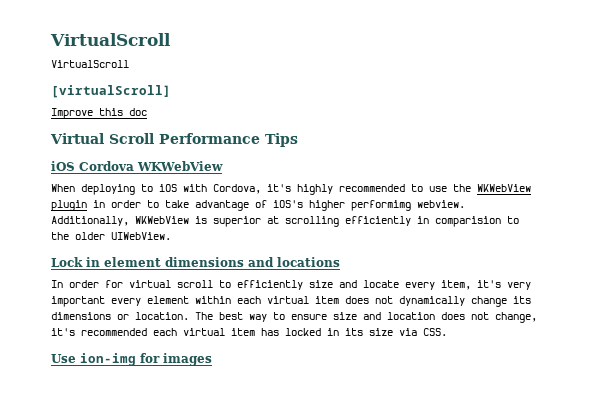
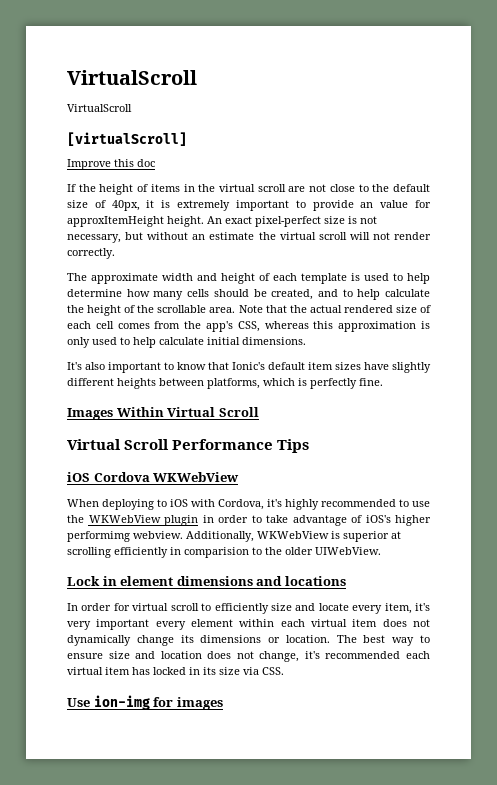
(147, 112) none -> [67,184,431,195] [67,200,431,211] [67,216,377,227] [67,232,431,243] [67,248,115,259] [67,273,430,284] [67,289,430,300] [67,305,431,316] [67,321,431,332] [67,337,306,348] [67,362,431,373] [67,378,383,389] [67,407,259,420] // If the height of items in the virtual scroll are not close to the default size of 40px, it is extremely important to provide an value for approxItemHeight height. An exact pixel-perfect size is not necessary, but without an estimate the virtual scroll will not render correctly. // The approximate width and height of each template is used to help determine how many cells should be created, and to help calculate the height of the scrollable area. Note that the actual rendered size of each cell comes from the app's CSS, whereas this approximation is only used to help calculate initial dimensions. // It's also important to know that Ionic's default item sizes have slightly different heights between platforms, which is perfectly fine. // Images Within Virtual Scroll

